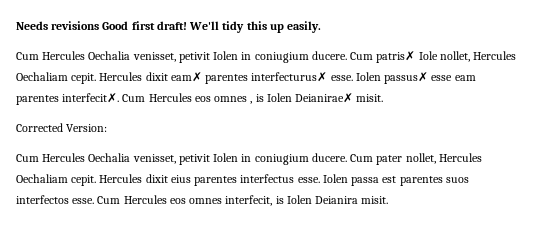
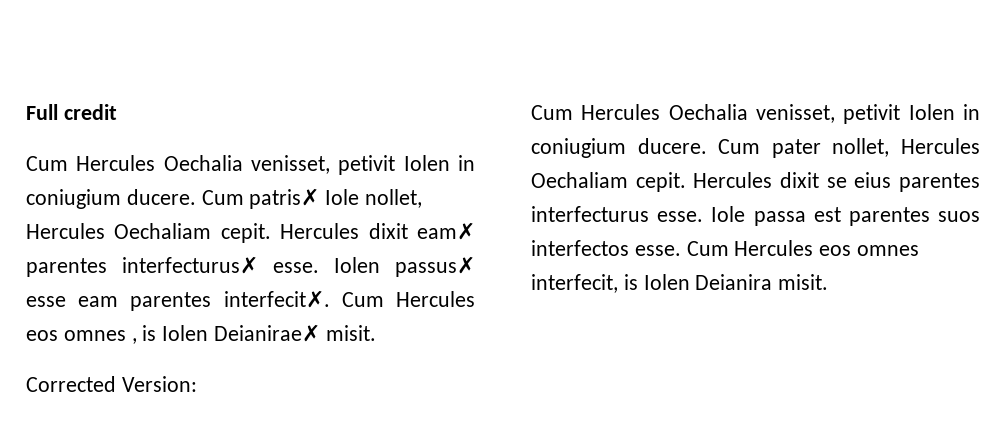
[16,21,322,33] Needs revisions Good first draft! We'll tidy this up easily. -> [26,104,117,120] Full credit
(168, 178) none -> [826,177,847,188] se
[240,174,348,183] interfectus esse. Iolen -> [531,206,746,222] interfecturus esse. Iole

